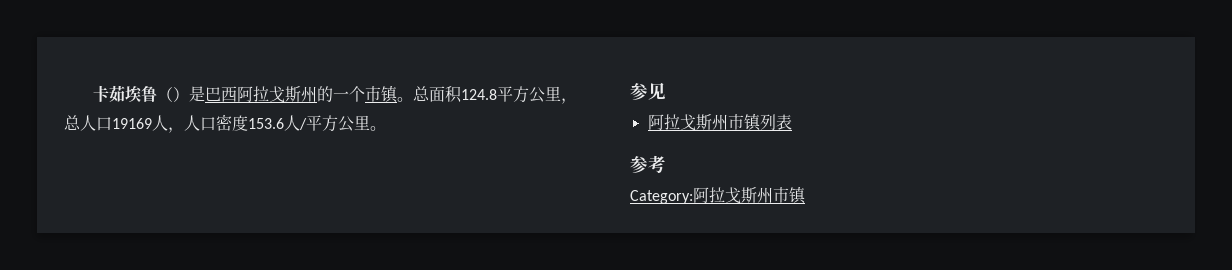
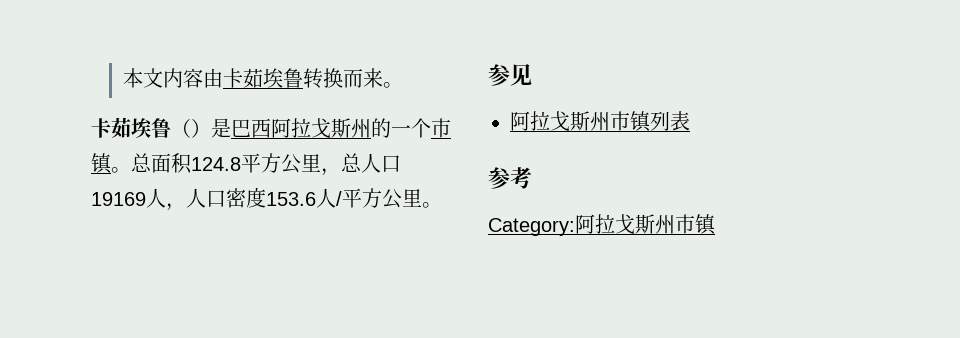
(92, 93) none -> [122,68,403,89] 本文内容由卡茹埃鲁转换而来。 //

